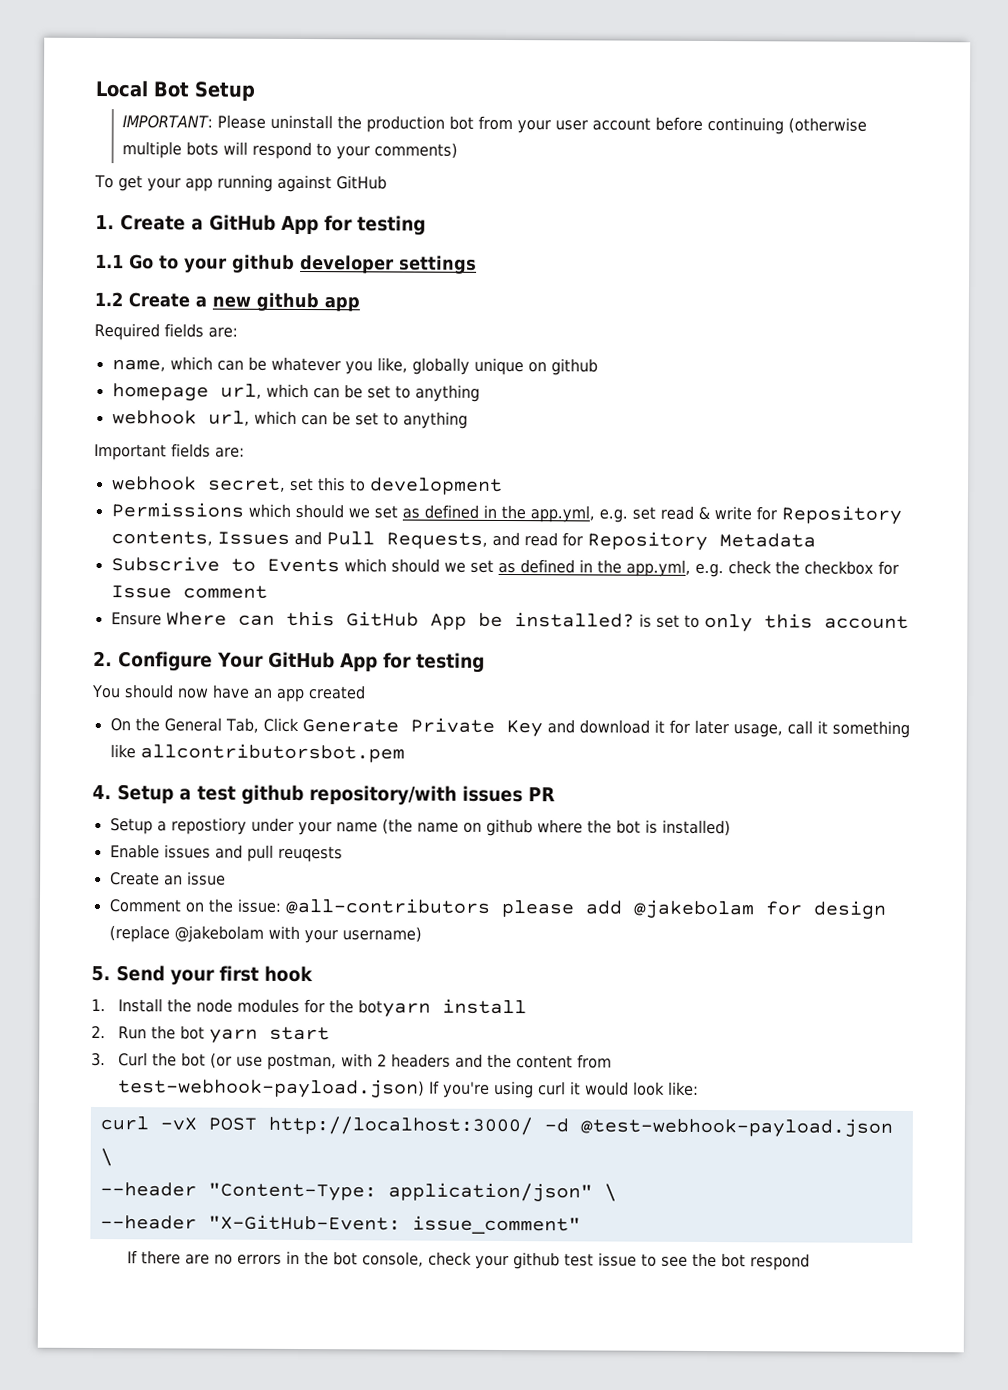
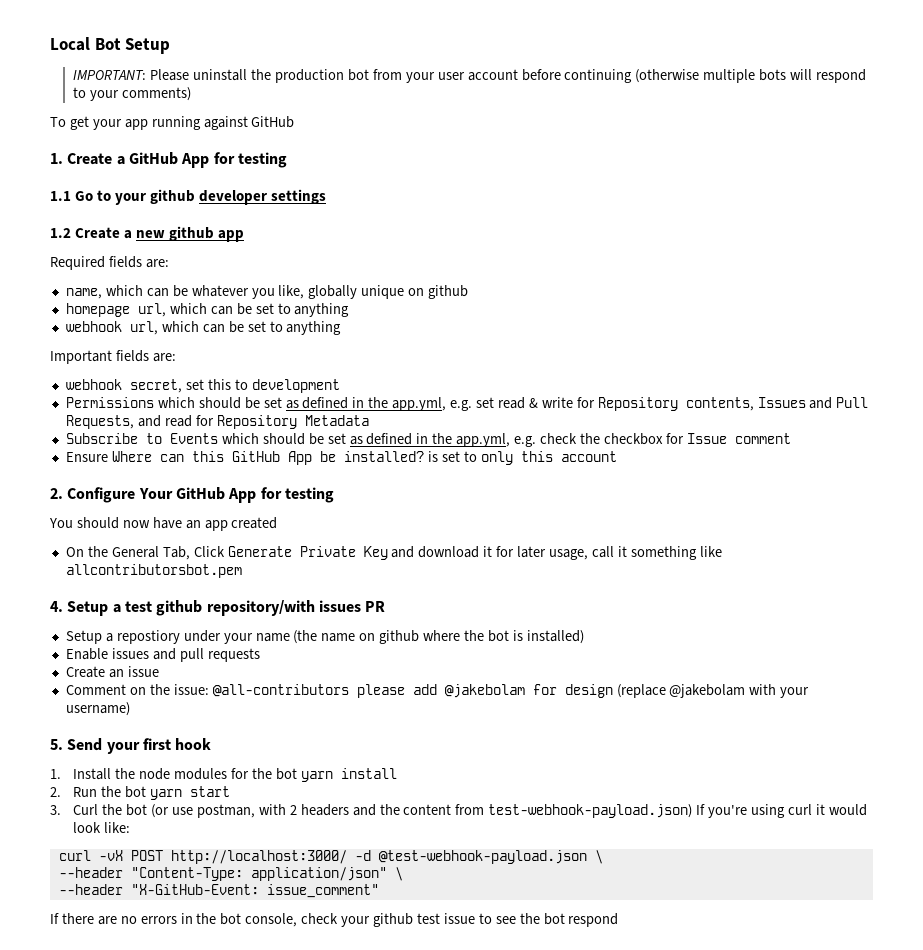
[347,508,370,519] we -> [244,397,260,409] be
[110,556,220,572] Subscrive -> [65,433,138,444] Subscribe
[443,562,466,573] we -> [308,433,324,445] be
[277,845,343,863] reuqests -> [207,648,260,662] requests
[358,999,432,1018] botyarn -> [275,768,333,782] bot yarn

